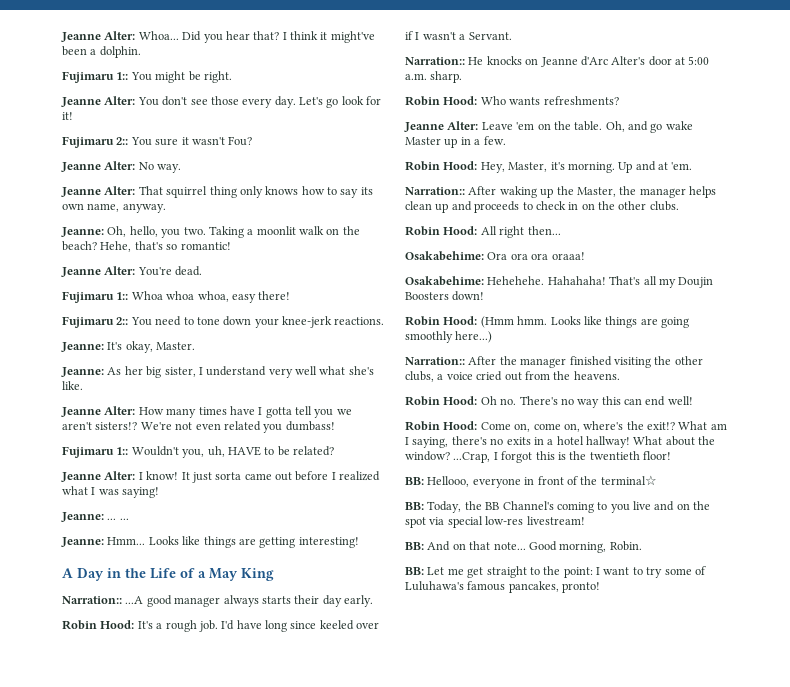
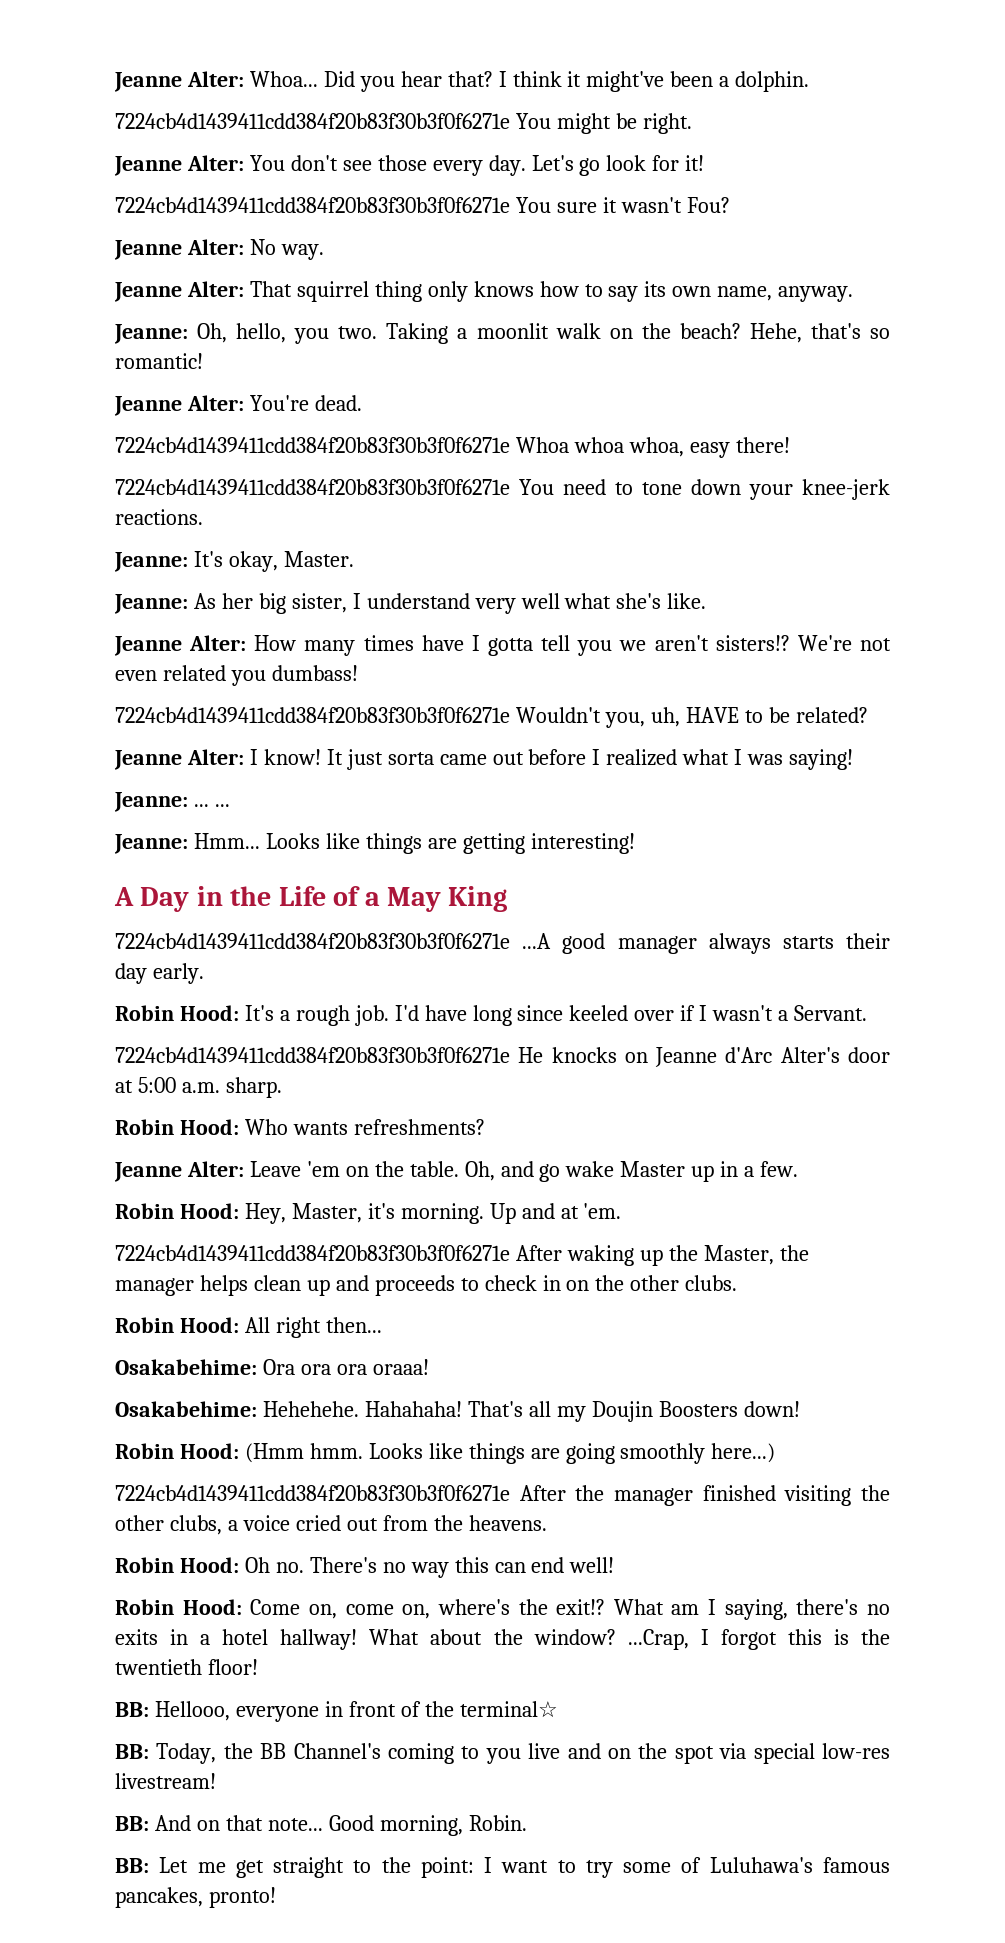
[62,71,129,83] Fujimaru 1:: -> [115,113,510,129] 7224cb4d1439411cdd384f20b83f30b3f0f6271e
[62,136,129,148] Fujimaru 2:: -> [115,197,510,213] 7224cb4d1439411cdd384f20b83f30b3f0f6271e
[62,291,129,303] Fujimaru 1:: -> [115,437,510,453] 7224cb4d1439411cdd384f20b83f30b3f0f6271e
[62,316,129,328] Fujimaru 2:: -> [115,479,510,495] 7224cb4d1439411cdd384f20b83f30b3f0f6271e
[62,446,129,458] Fujimaru 1:: -> [115,707,510,723] 7224cb4d1439411cdd384f20b83f30b3f0f6271e
[62,596,122,604] Narration:: -> [115,933,510,949] 7224cb4d1439411cdd384f20b83f30b3f0f6271e
[405,57,465,65] Narration:: -> [115,1047,510,1063] 7224cb4d1439411cdd384f20b83f30b3f0f6271e
[405,187,465,195] Narration:: -> [115,1245,510,1261] 7224cb4d1439411cdd384f20b83f30b3f0f6271e
[405,357,465,365] Narration:: -> [115,1485,510,1501] 7224cb4d1439411cdd384f20b83f30b3f0f6271e

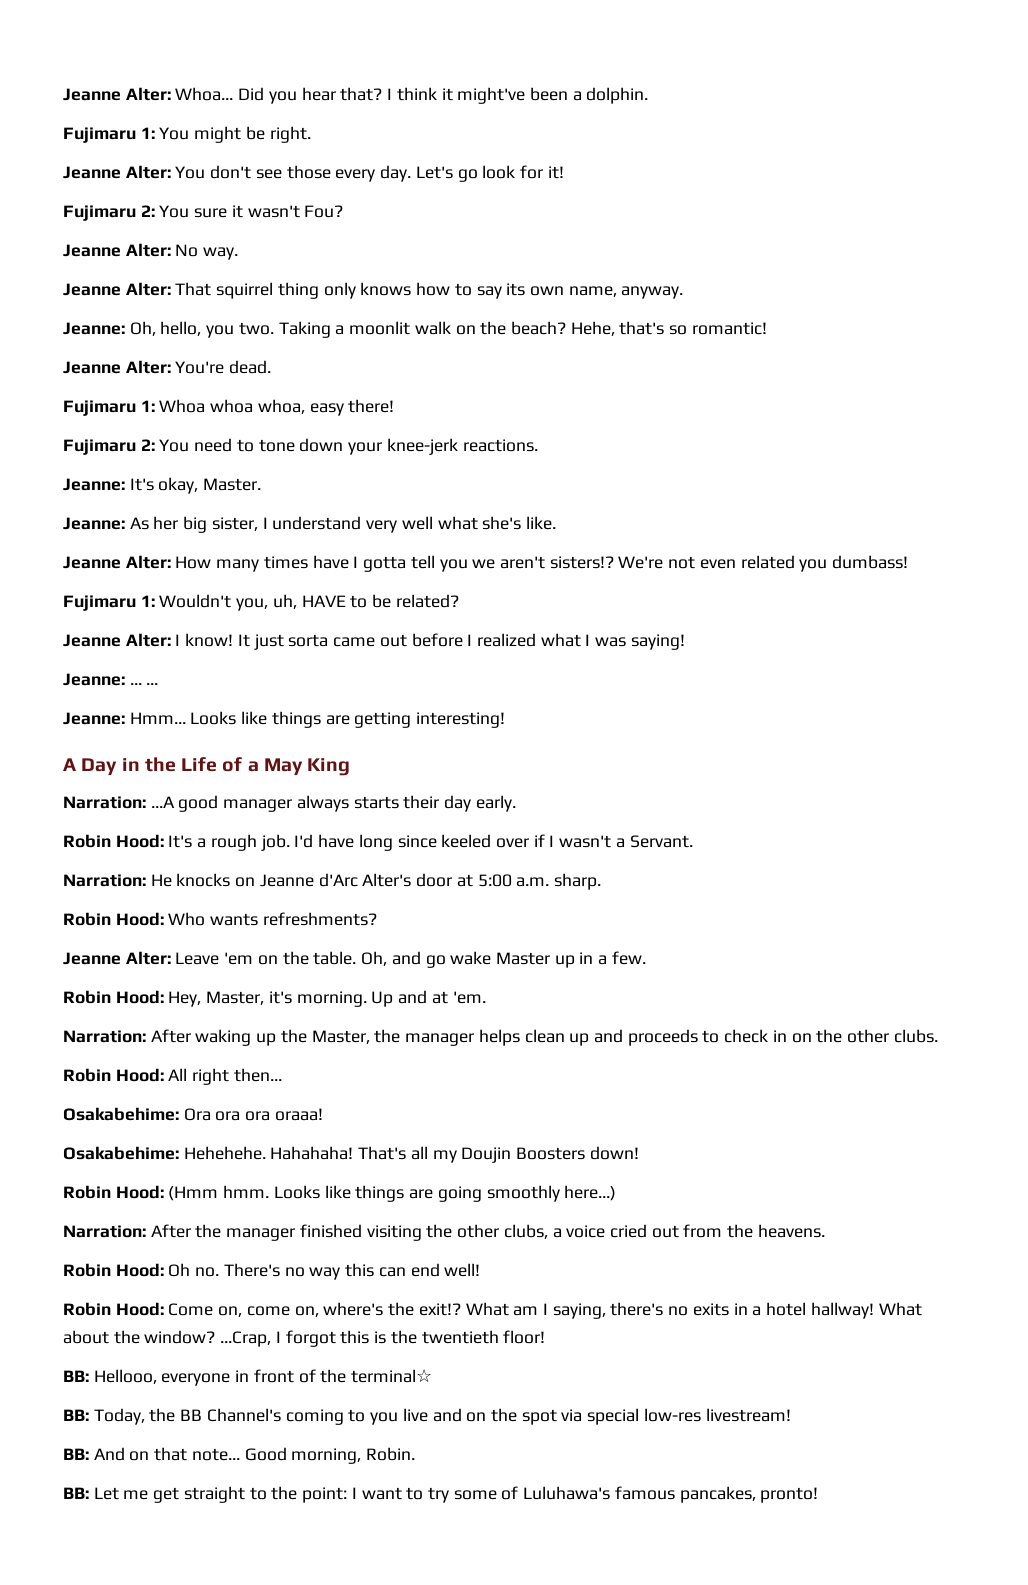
[115,113,510,129] 7224cb4d1439411cdd384f20b83f30b3f0f6271e -> [63,127,155,143] Fujimaru 1:
[115,197,510,213] 7224cb4d1439411cdd384f20b83f30b3f0f6271e -> [63,205,155,221] Fujimaru 2:
[115,437,510,453] 7224cb4d1439411cdd384f20b83f30b3f0f6271e -> [63,400,155,416] Fujimaru 1:
[115,479,510,495] 7224cb4d1439411cdd384f20b83f30b3f0f6271e -> [63,439,155,455] Fujimaru 2:
[115,707,510,723] 7224cb4d1439411cdd384f20b83f30b3f0f6271e -> [63,595,155,611] Fujimaru 1:
[115,933,510,949] 7224cb4d1439411cdd384f20b83f30b3f0f6271e -> [63,796,146,809] Narration:
[115,1047,510,1063] 7224cb4d1439411cdd384f20b83f30b3f0f6271e -> [63,874,146,887] Narration:
[115,1245,510,1261] 7224cb4d1439411cdd384f20b83f30b3f0f6271e -> [63,1030,146,1043] Narration:
[115,1485,510,1501] 7224cb4d1439411cdd384f20b83f30b3f0f6271e -> [63,1225,146,1238] Narration:

